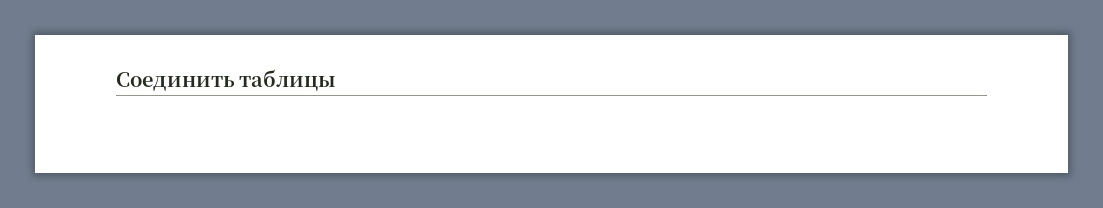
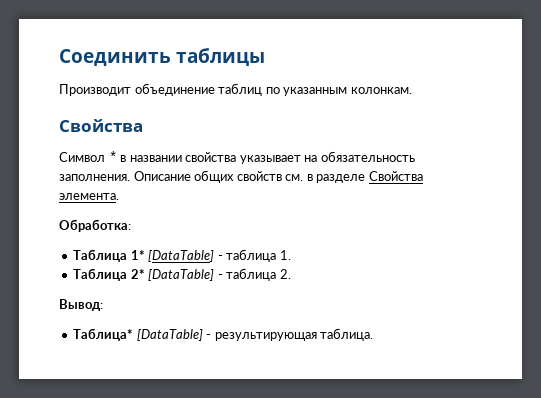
(337, 80) none -> [59,83,412,96] [59,119,143,132] [59,151,415,164] [59,170,423,183] [59,193,119,200] [59,219,131,232] [73,249,291,262] [73,268,291,281] [59,299,103,311] [73,328,374,341] // Производит объединение таблиц по указанным колонкам. // Свойства // Символ * в названии свойства указывает на обязательность заполнения. Описание общих свойств см. в разделе Свойства элемента. // Обработка: // Таблица 1* [DataTable] - таблица 1. // Таблица 2* [DataTable] - таблица 2. // Вывод: // Таблица* [DataTable] - результирующая таблица.

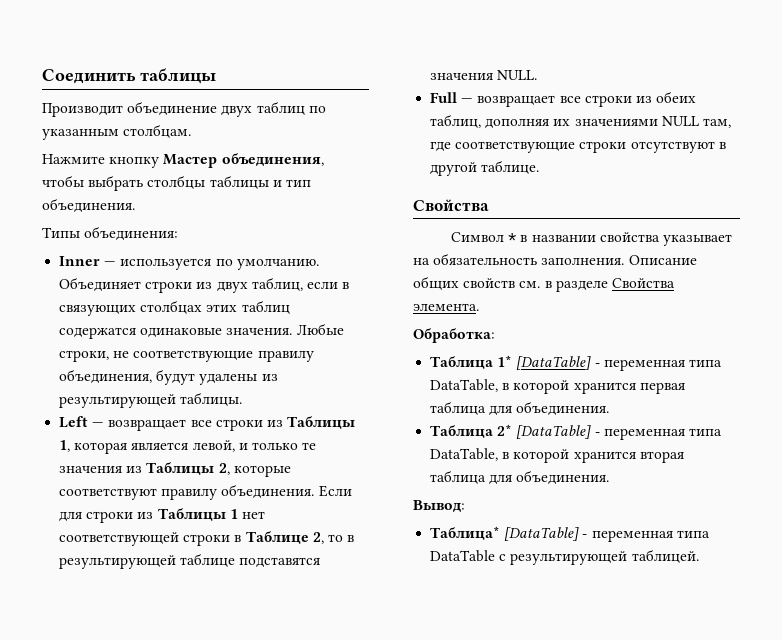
(215, 89) none -> [221,106,253,117] двух
[350,87,412,94] колонкам. -> [123,124,192,139] [42,153,324,168] [42,175,311,191] [42,198,135,213] [42,226,179,241] [59,256,319,270] [59,277,350,293] [59,300,290,316] [59,323,344,339] [59,350,314,362] [59,369,278,385] [59,392,243,408] [59,416,356,431] [59,440,317,454] [59,462,291,477] [59,484,352,500] [59,508,265,523] [59,531,355,546] [59,553,321,569] [430,70,538,80] [430,91,697,107] [430,114,731,129] [430,141,726,153] [430,160,540,176] столбцам. // Нажмите кнопку Мастер объединения, чтобы выбрать столбцы таблицы и тип объединения. // Типы объединения: // Inner — используется по умолчанию. Объединяет строки из двух таблиц, если в связующих столбцах этих таблиц содержатся одинаковые значения. Любые строки, не соответствующие правилу объединения, будут удалены из результирующей таблицы. // Left — возвращает все строки из Таблицы 1, которая является левой, и только те значения из Таблицы 2, которые соответствуют правилу объединения. Если для строки из Таблицы 1 нет соответствующей строки в Таблице 2, то в результирующей таблице подставятся значения NULL. // Full — возвращает все строки из обеих таблиц, дополняя их значениями NULL там, где соответствующие строки отсутствуют в другой таблице.
[226,249,291,262] [73,268,291,281] [59,299,103,311] [73,328,374,341] таблица 1. // Таблица 2* [DataTable] - таблица 2. // Вывод: // Таблица* [DataTable] - результирующая таблица. -> [603,359,722,371] [430,379,685,394] [430,401,610,416] [430,424,722,440] [430,448,684,463] [430,470,610,485] [413,500,465,513] [430,526,710,542] [430,549,699,565] переменная типа DataTable, в которой хранится первая таблица для объединения. // Таблица 2* [DataTable] - переменная типа DataTable, в которой хранится вторая таблица для объединения. // Вывод: // Таблица* [DataTable] - переменная типа DataTable с результирующей таблицей.

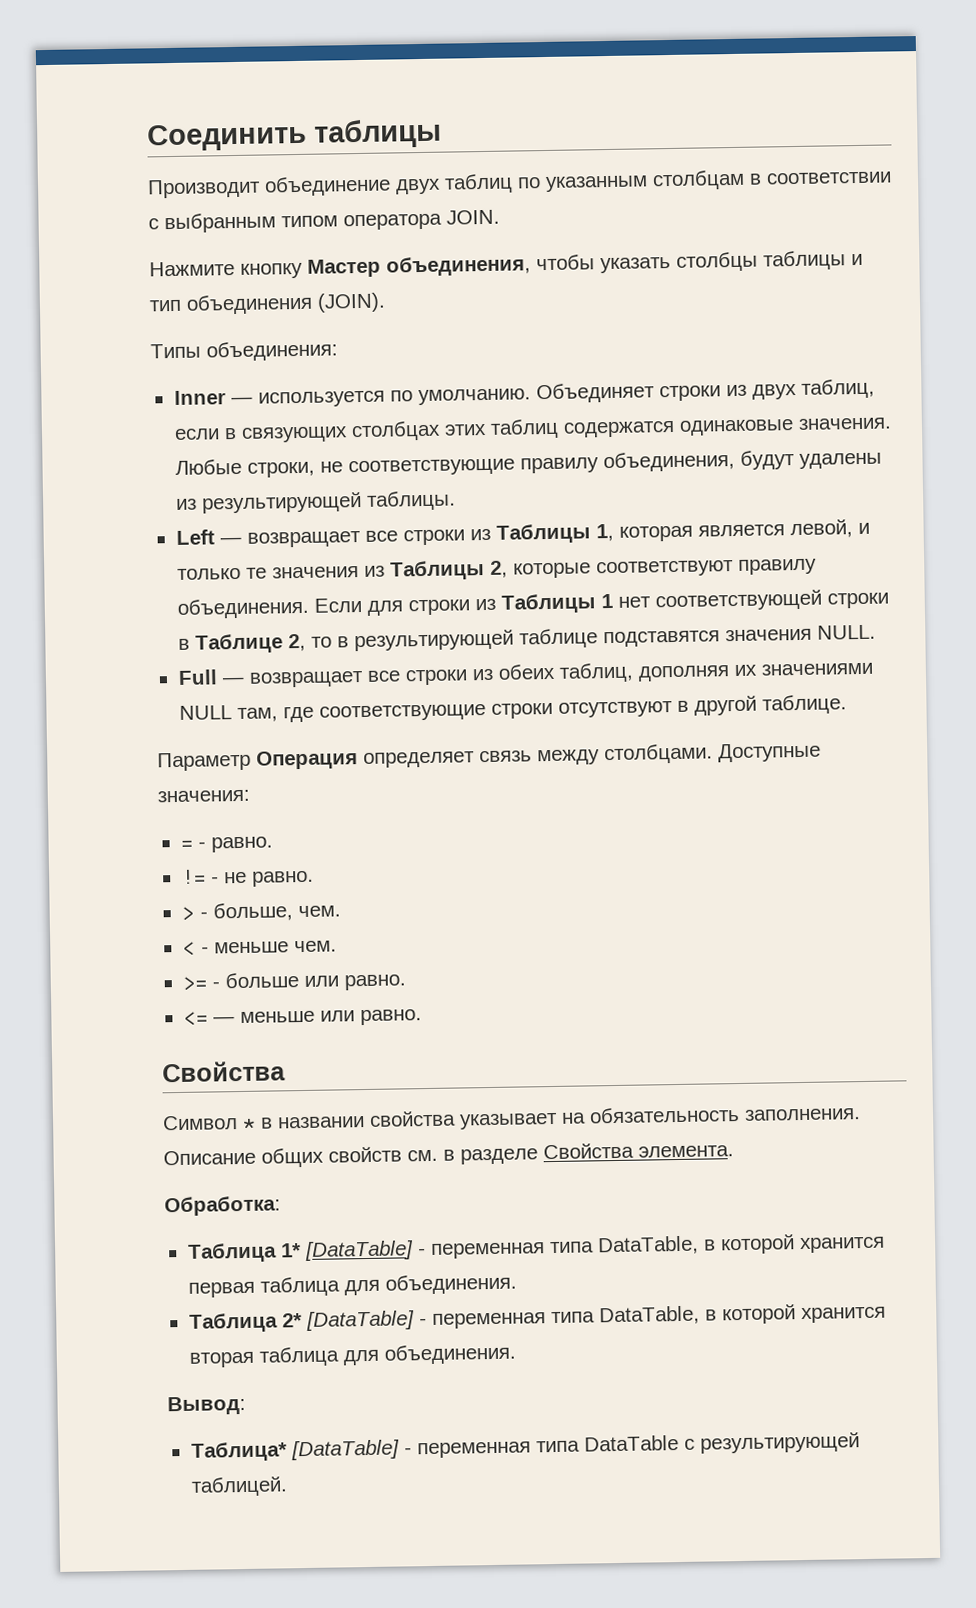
[123,124,192,139] столбцам. -> [652,169,892,191] [148,209,500,234] столбцам в соответствии с выбранным типом оператора JOIN.
[88,175,144,191] выбрать -> [600,257,671,274] указать
[42,198,135,213] объединения. -> [186,292,386,315] объединения (JOIN).
(540, 167) none -> [157,742,821,772] [157,789,250,803] [180,836,273,853] [181,869,314,887] [181,902,341,922] [182,940,337,955] [182,972,406,991] [183,1009,422,1026] // Параметр Операция определяет связь между столбцами. Доступные значения: // = - равно. // != - не равно. // > - больше, чем. // < - меньше чем. // >= - больше или равно. // <= — меньше или равно.

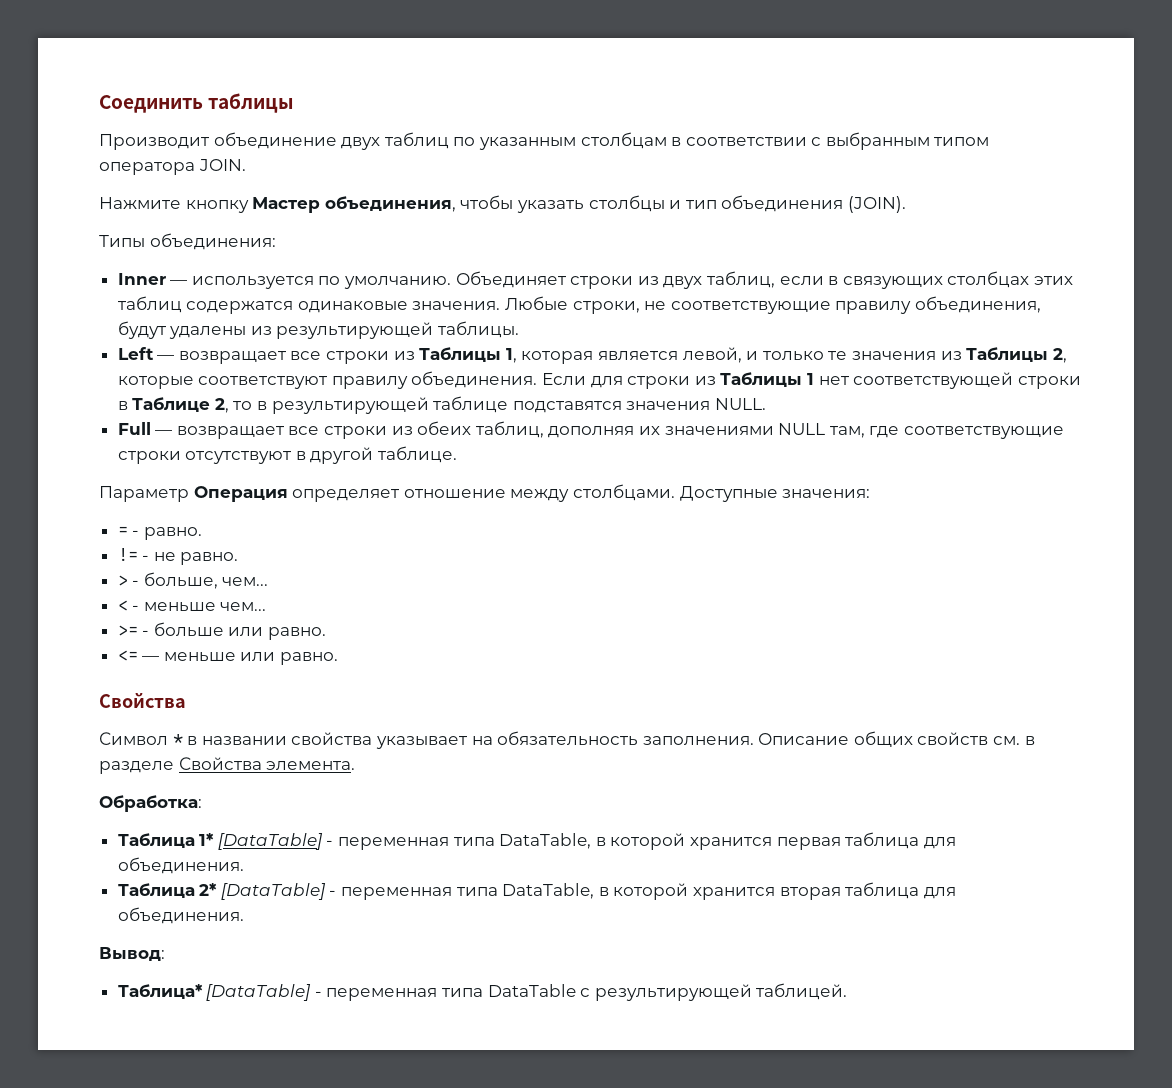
[763,250,846,271] таблицы -> (665, 203) none
[479,750,532,763] связь -> [403,489,506,498] отношение
[297,905,341,918] чем. -> [222,577,269,586] чем...
[293,940,337,953] чем. -> [220,602,267,611] чем...

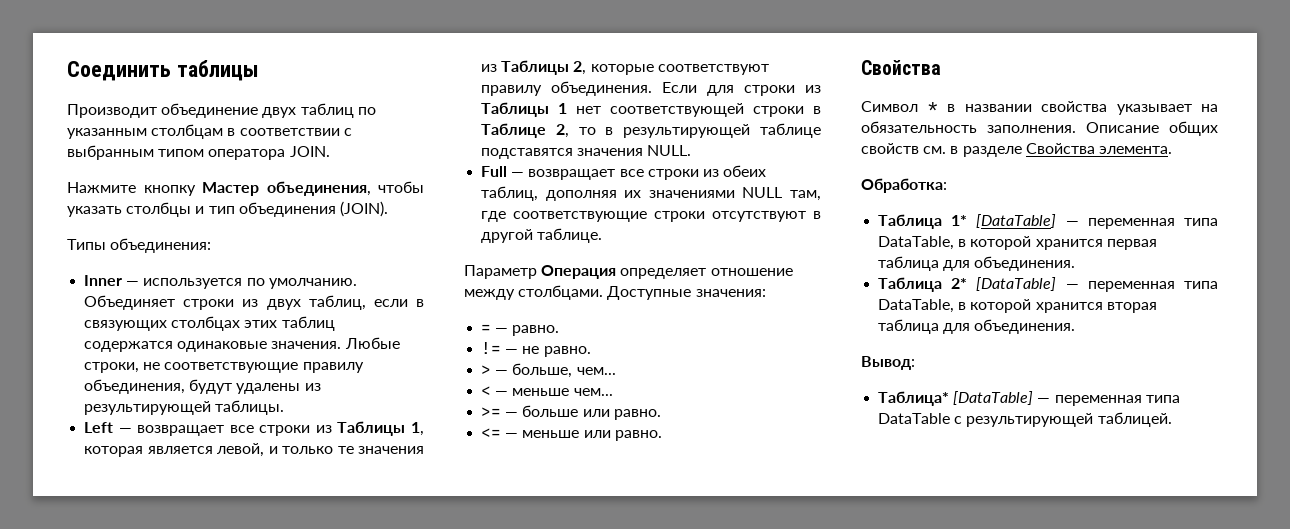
[132,530,140,536] - -> [495,328,509,333] —
[142,555,150,561] - -> [505,349,519,354] —
[132,580,140,586] - -> [495,370,509,375] —
[132,605,140,611] - -> [495,391,509,396] —
[142,630,150,636] - -> [505,412,519,417] —
[326,840,334,846] - -> [1065,221,1079,226] —
[329,890,337,896] - -> [1065,284,1079,289] —
[314,991,322,997] - -> [1037,398,1051,403] —

